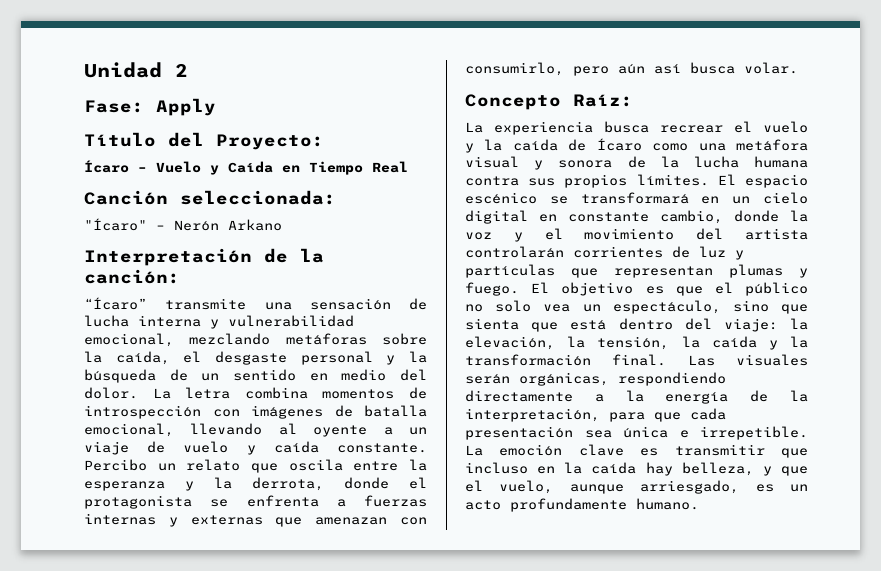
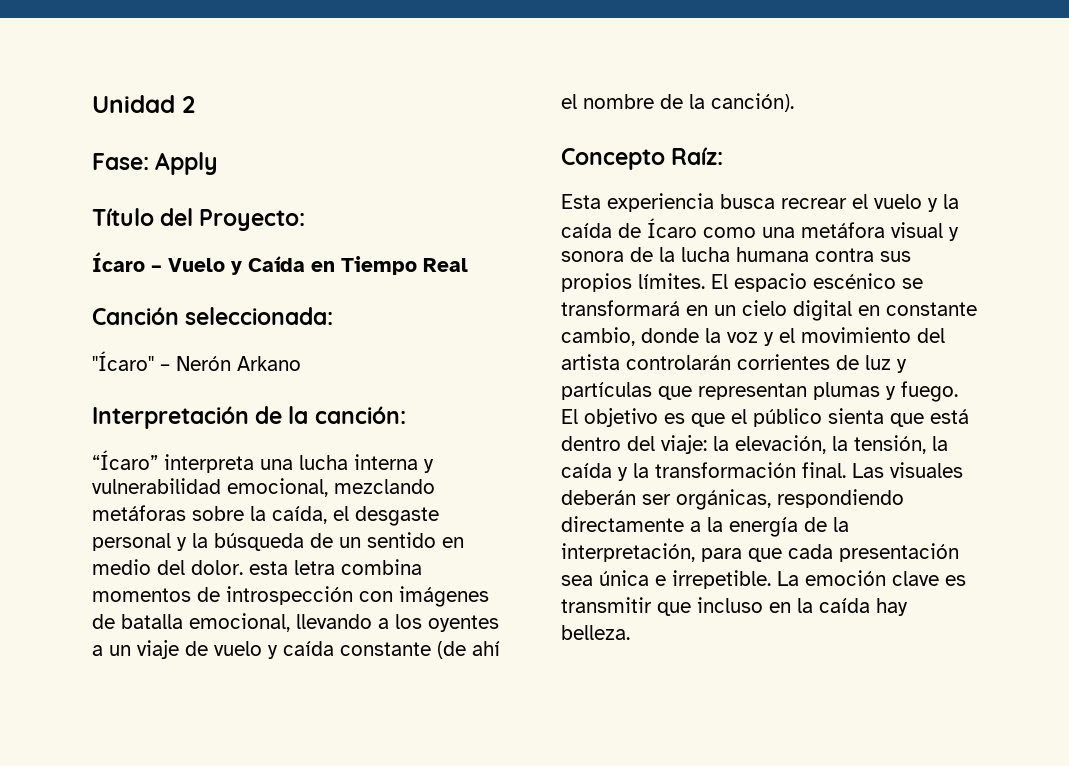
[165,298,427,310] transmite una sensación de -> [164,454,293,473] interpreta una
[152,388,171,399] La -> [249,561,288,575] esta
[278,423,368,437] al oyente -> [378,614,499,632] a los oyentes
[337,443,427,453] [84,459,427,473] [84,477,427,491] [84,495,427,509] [84,513,428,527] [465,62,798,76] constante. Percibo un relato que oscila entre la esperanza y la derrota, donde el protagonista se enfrenta a fuerzas internas y externas que amenazan con consumirlo, pero aún así busca volar. -> [340,641,500,659] [561,93,794,112] constante (de ahí el nombre de la canción).
[465,122,483,133] La -> [561,194,601,209] Esta
[465,300,808,314] no solo vea un espectáculo, sino que -> (822, 417) none
[465,374,510,384] serán -> [561,490,671,505] deberán ser
[681,462,808,476] [465,480,808,494] [465,498,699,512] belleza, y que el vuelo, aunque arriesgado, es un acto profundamente humano. -> [561,625,630,640] belleza.

